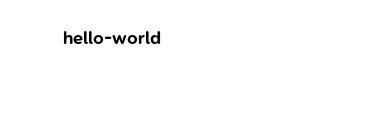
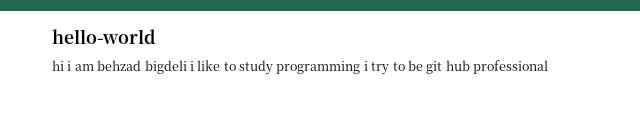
(161, 38) none -> [52,60,548,75] // hi i am behzad bigdeli i like to study programming i try to be git hub professional

